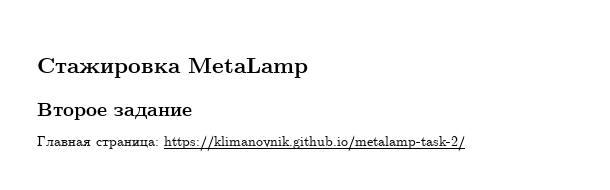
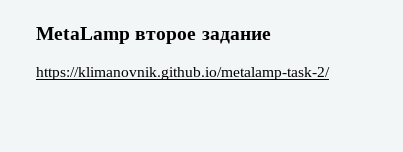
[37,58,181,78] Стажировка -> (36, 35) none
[37,103,107,120] // Второе -> [135,31,197,44] второе
[37,136,159,149] Главная страница: -> (271, 37) none

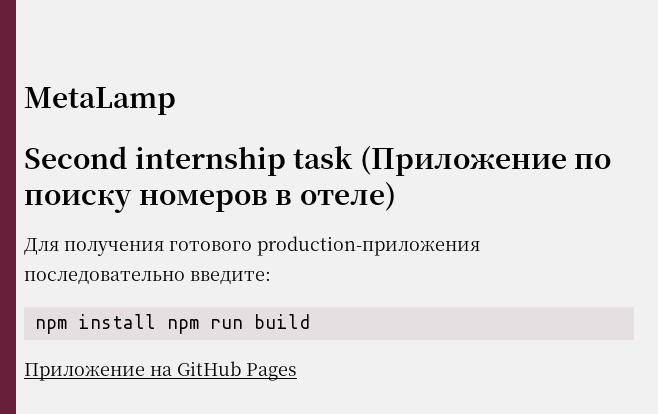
[135,31,271,44] [36,67,330,80] второе задание // https://klimanovnik.github.io/metalamp-task-2/ -> [24,146,612,176] [24,182,396,213] [24,236,480,256] [24,271,271,284] [34,314,310,334] [24,361,297,381] // Second internship task (Приложение по поиску номеров в отеле) // Для получения готового production-приложения последовательно введите: // npm install npm run build // Приложение на GitHub Pages

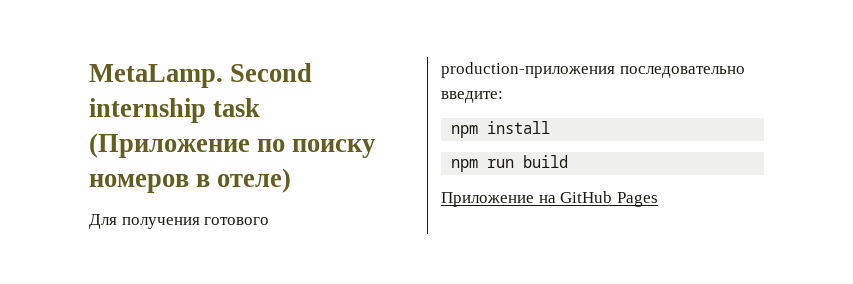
[24,87,176,115] MetaLamp // -> [89,64,223,88] MetaLamp.
(156, 321) none -> (551, 127) //

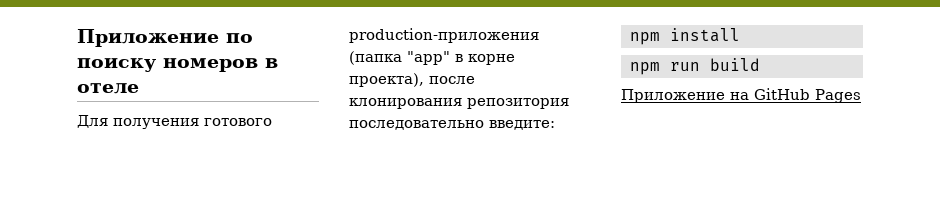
[89,63,313,88] [89,98,261,123] [89,133,250,158] MetaLamp. Second internship task (Приложение -> [77,29,219,47] Приложение
[217,168,292,193] отеле) -> [77,83,139,94] отеле
(615, 70) none -> [349,51,515,65] [349,73,475,87] [349,98,569,109] (папка "app" в корне проекта), после клонирования репозитория

